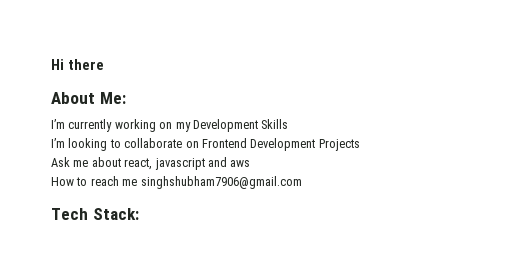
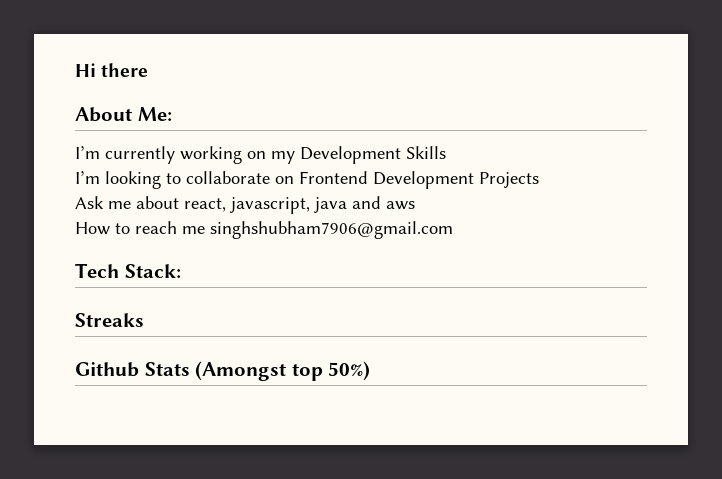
[154,158,205,170] javascript -> [230,197,347,214] javascript, java
(139, 214) none -> [75,313,144,327] [75,361,371,381] // Streaks // Github Stats (Amongst top 50%)

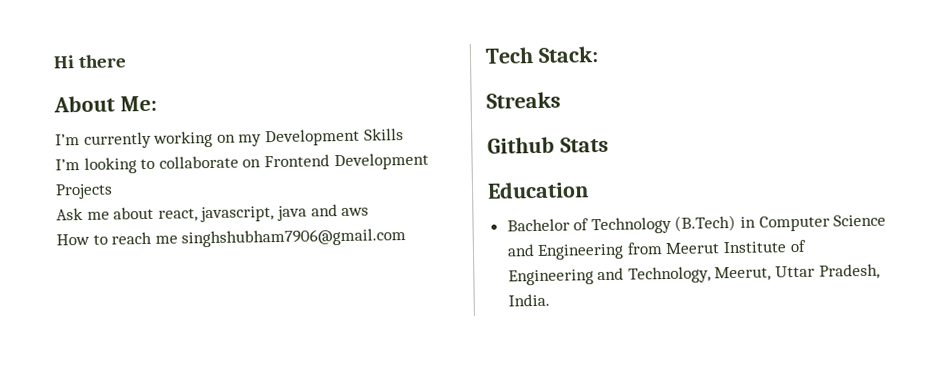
[195,361,371,381] (Amongst top 50%) -> [487,181,589,199] [506,214,887,235] [506,239,807,260] [507,263,880,286] [507,293,550,307] // Education // Bachelor of Technology (B.Tech) in Computer Science and Engineering from Meerut Institute of Engineering and Technology, Meerut, Uttar Pradesh, India.

